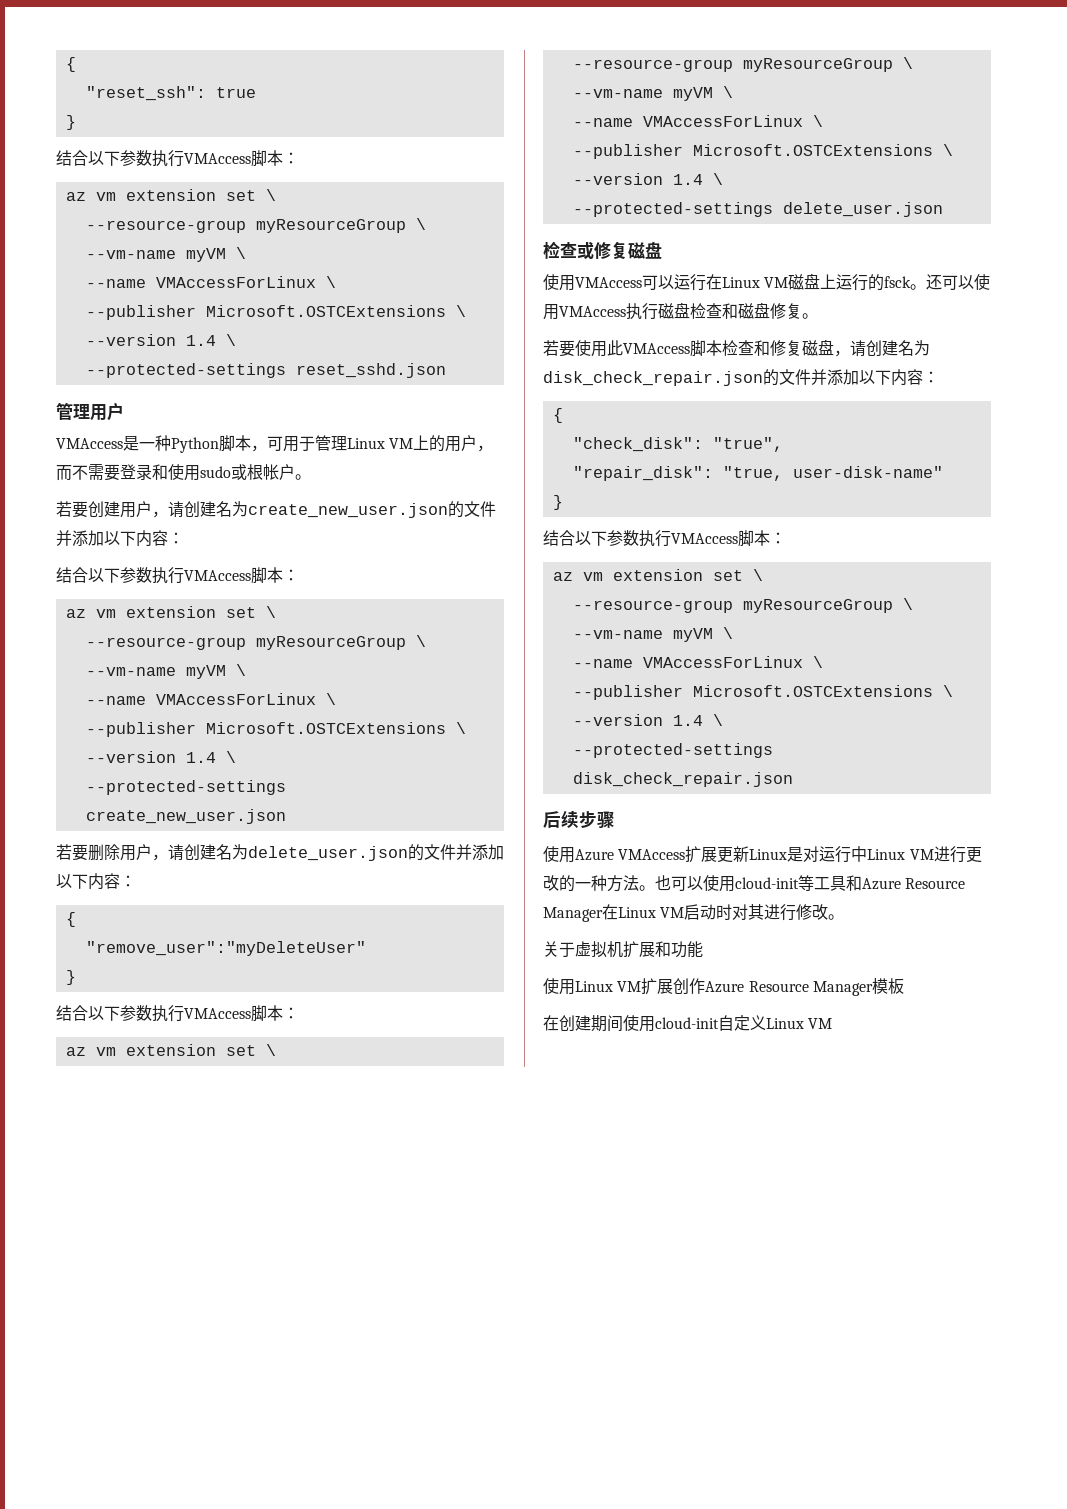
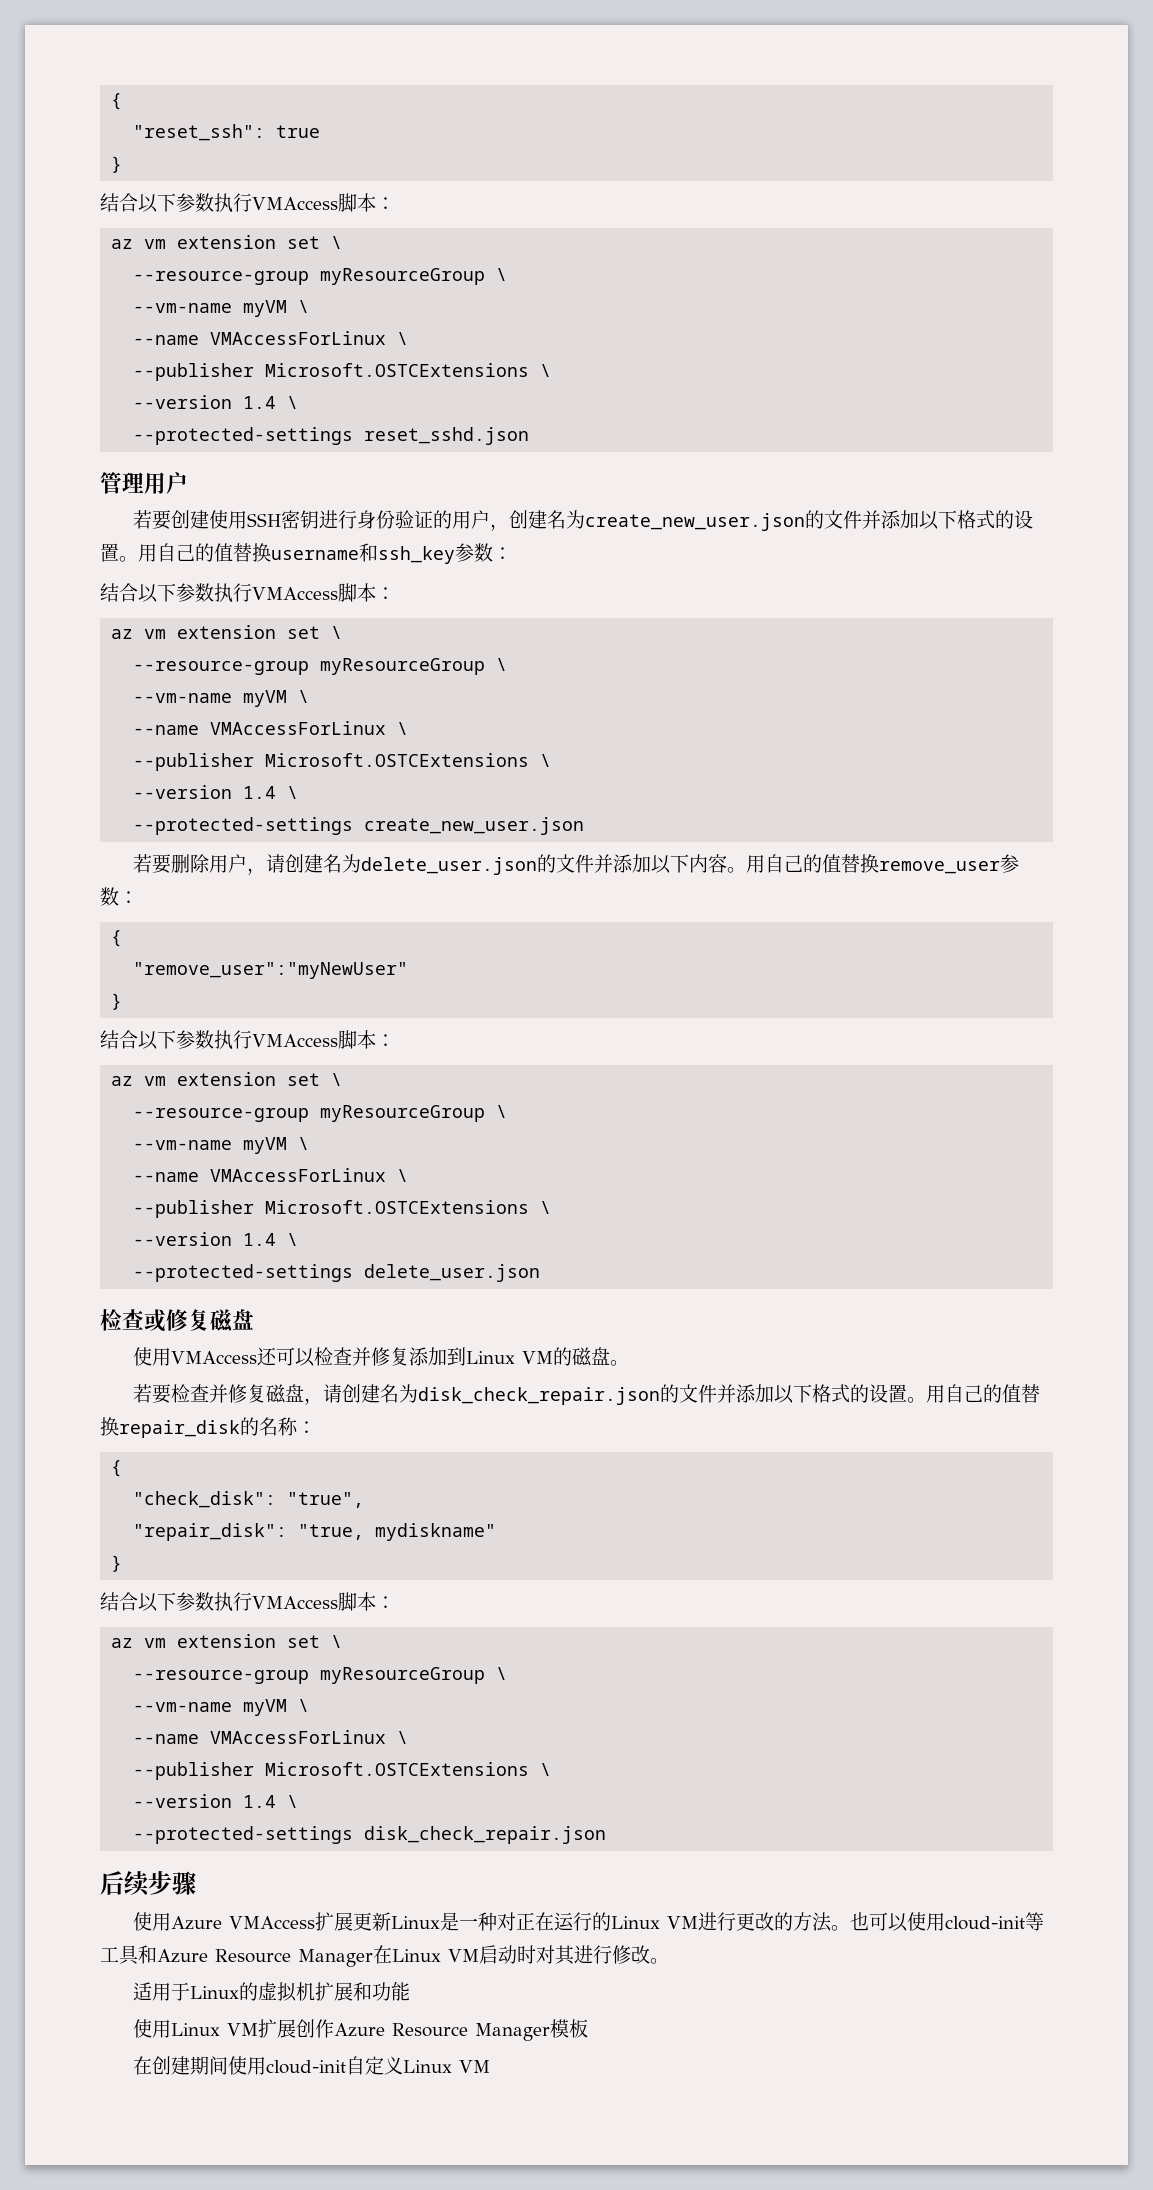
[56,435,494,453] [56,464,311,481] [56,501,184,518] VMAccess是一种Python脚本，可用于管理Linux VM上的用户，而不需要登录和使用sudo或根帐户。 // 若要创建用户，请 -> [133,510,510,531] 若要创建使用SSH密钥进行身份验证的用户，
[136,530,168,547] 内容 -> [957,510,1034,529] [100,543,493,564] 格式的设置。用自己的值替换username和ssh_key参数
[120,875,136,887] [65,912,76,927] [85,941,366,956] ： // { // "remove_user":"myDeleteUser" -> [727,854,1020,874] [100,887,138,906] [111,930,123,947] [133,962,409,979] 。用自己的值替换remove_user参数： // { // "remove_user":"myNewUser"
[642,273,991,291] [543,302,818,320] [543,340,770,357] 可以运行在Linux VM磁盘上运行的fsck。还可以使用VMAccess执行磁盘检查和磁盘修复。 // 若要使用此VMAccess脚本检查和 -> [257,1347,630,1367] [133,1384,229,1404] 还可以检查并修复添加到Linux VM的磁盘。 // 若要检查并
[891,369,923,386] 内容 -> [812,1384,1041,1403] [100,1417,298,1438] 格式的设置。用自己的值替换repair_disk的名称
[792,466,943,478] user-disk-name" -> [375,1523,497,1541] mydiskname"
[803,846,868,863] 对运行中 -> [459,1912,612,1931] 一种对正在运行的
[575,875,607,891] 一种 -> (794, 1921) none
[543,941,575,957] 关于 -> [133,1982,259,2001] 适用于Linux的

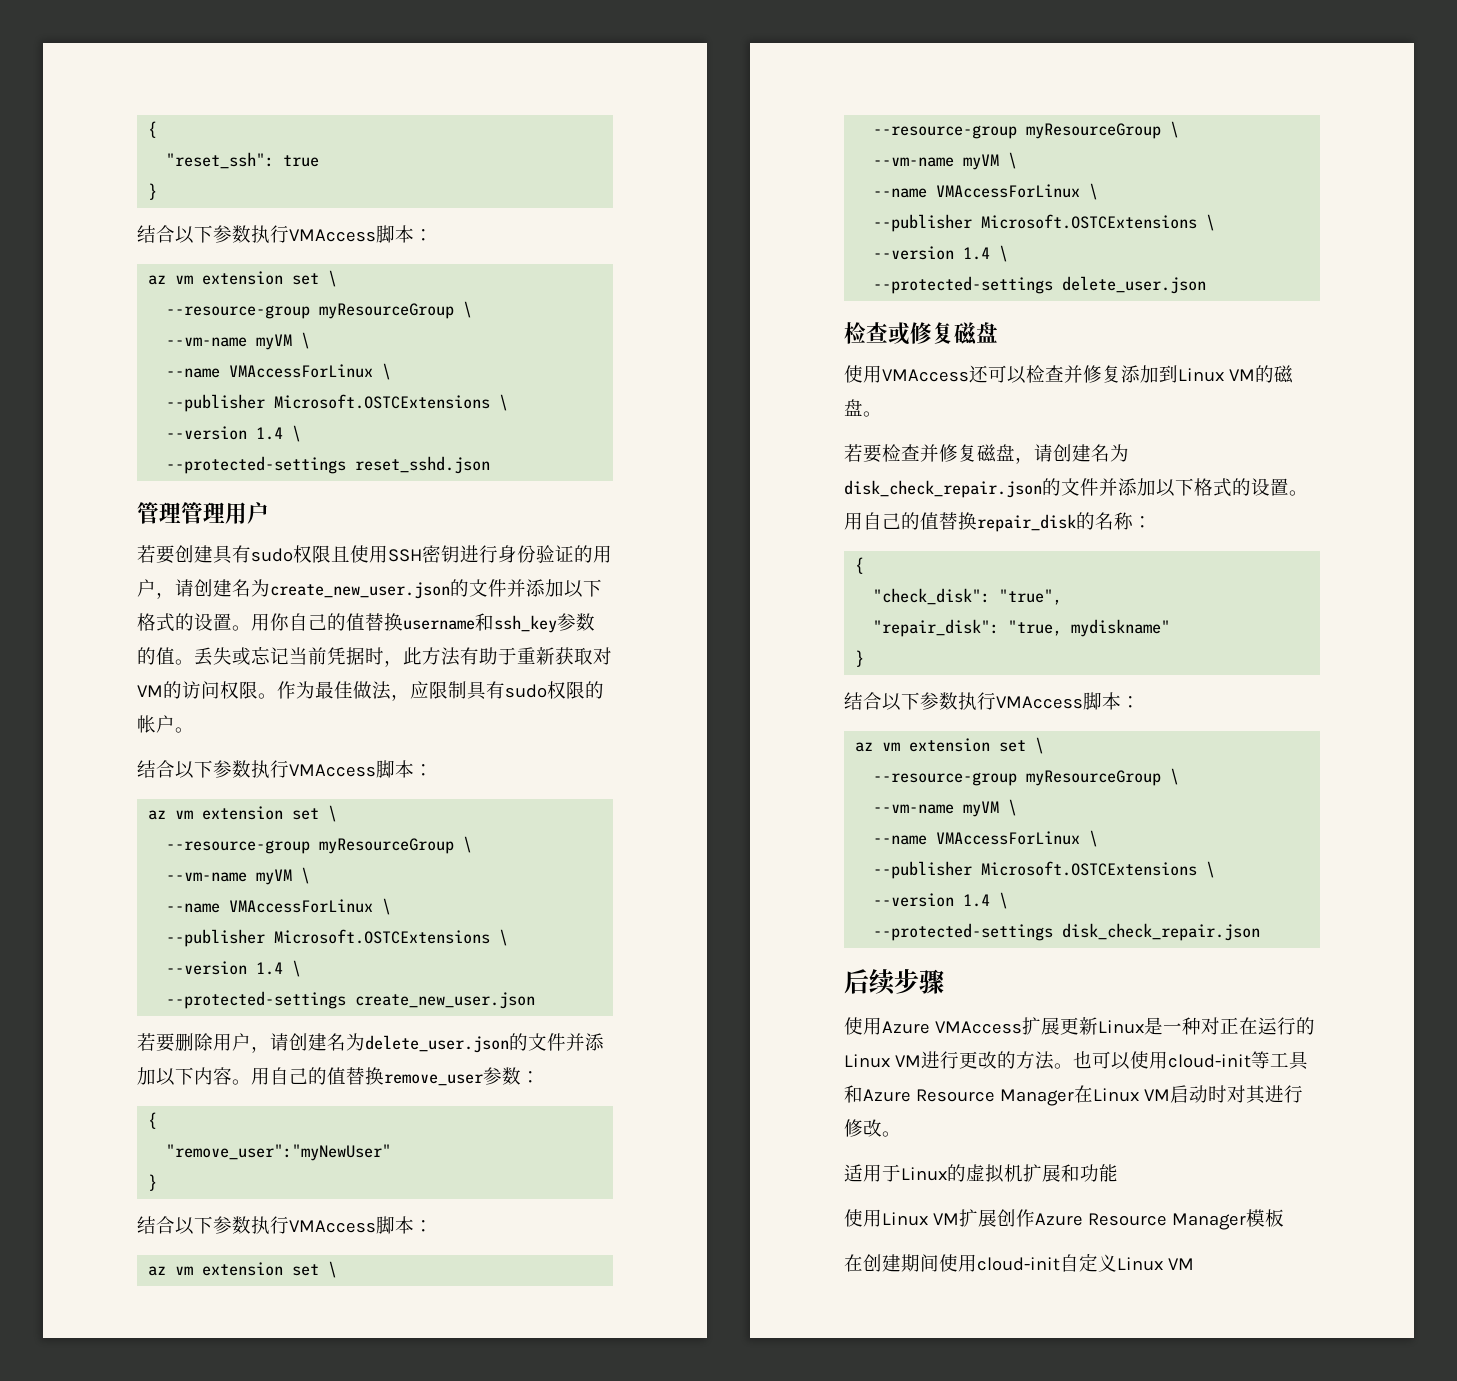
(144, 482) none -> [181,502,225,524] 管理
(210, 519) none -> [213,545,350,564] 具有sudo权限且
(510, 527) none -> [175,579,194,597] 请
(157, 553) none -> [270,613,289,631] 你
[493,547,512,560] ： -> [137,646,612,667] [137,681,604,701] [137,715,194,733] 的值。丢失或忘记当前凭据时，此方法有助于重新获取对VM的访问权限。作为最佳做法，应限制具有sudo权限的帐户。

